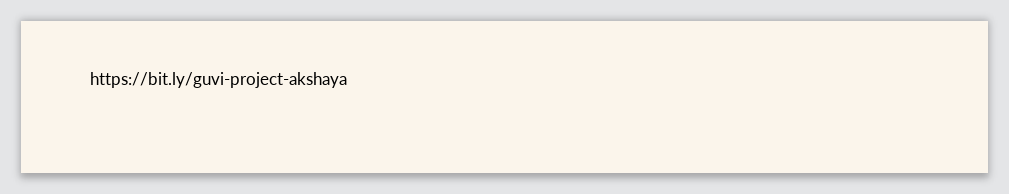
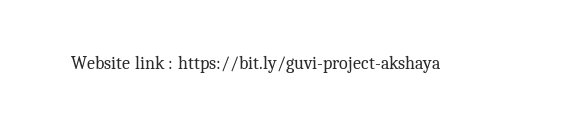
(90, 80) none -> [71,55,174,69] Website link :

